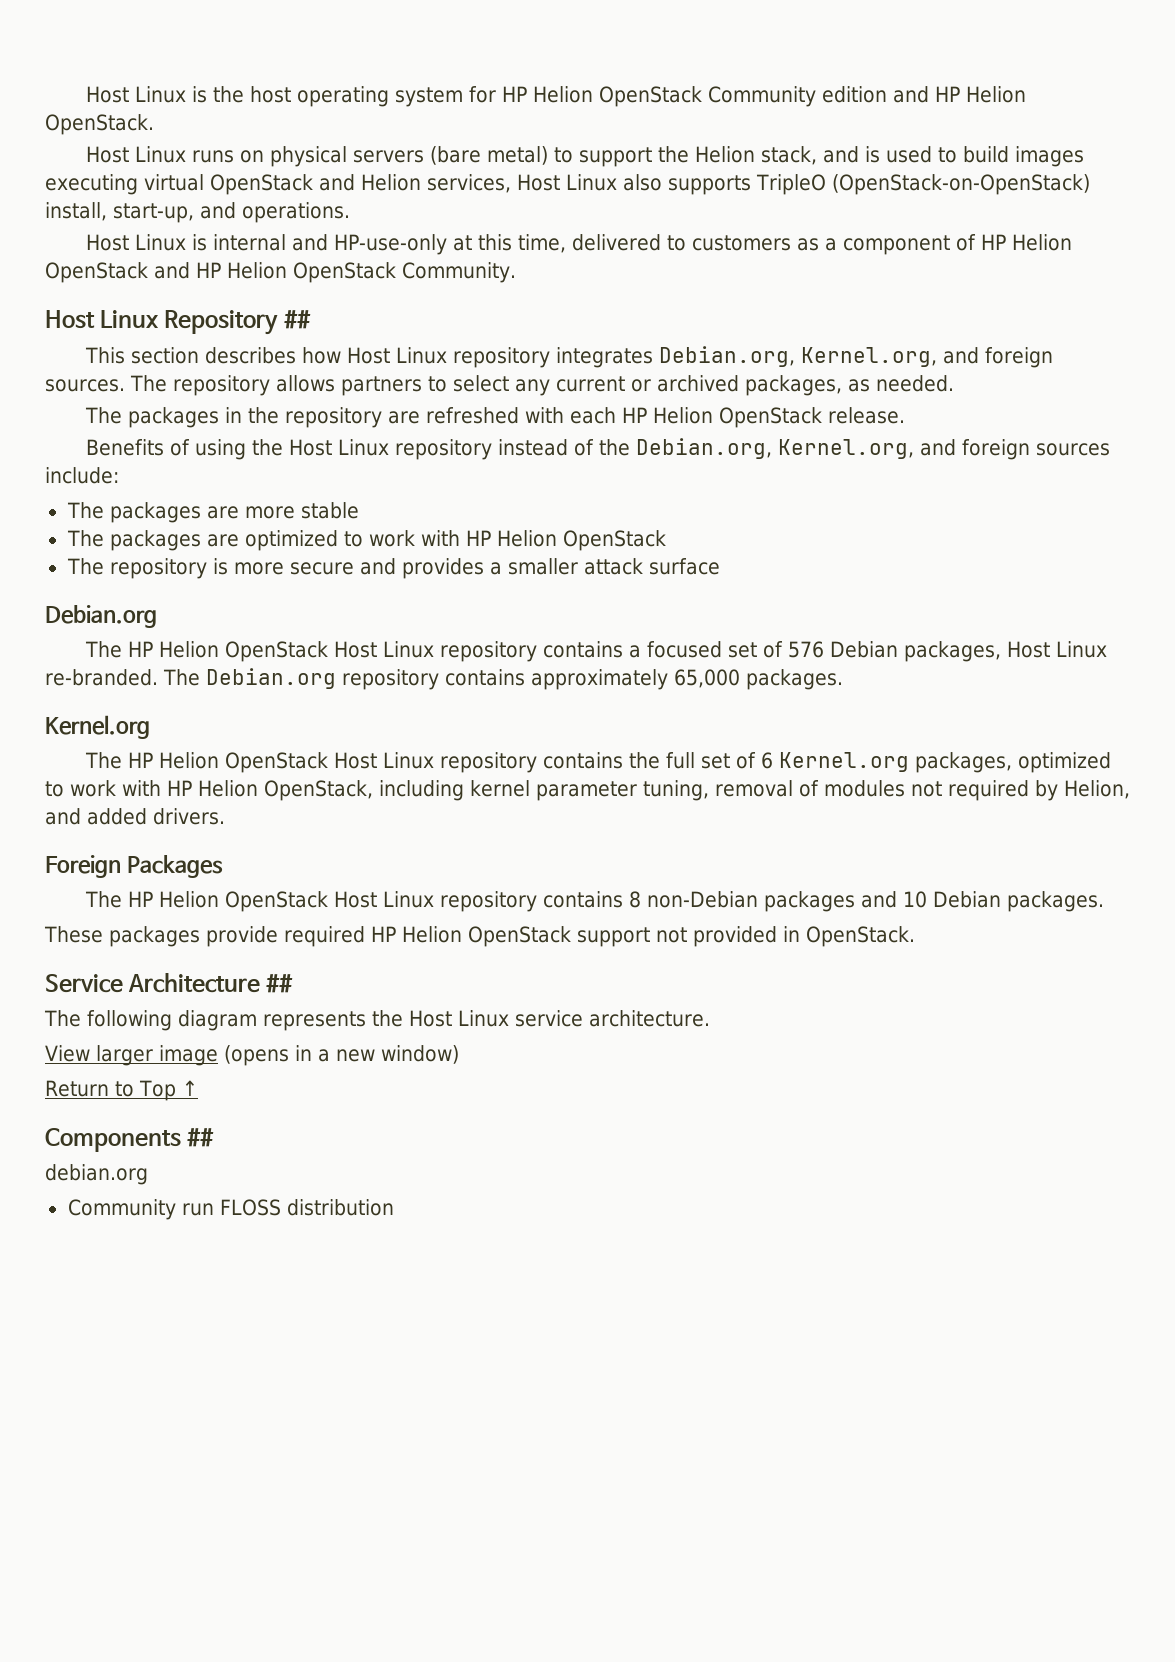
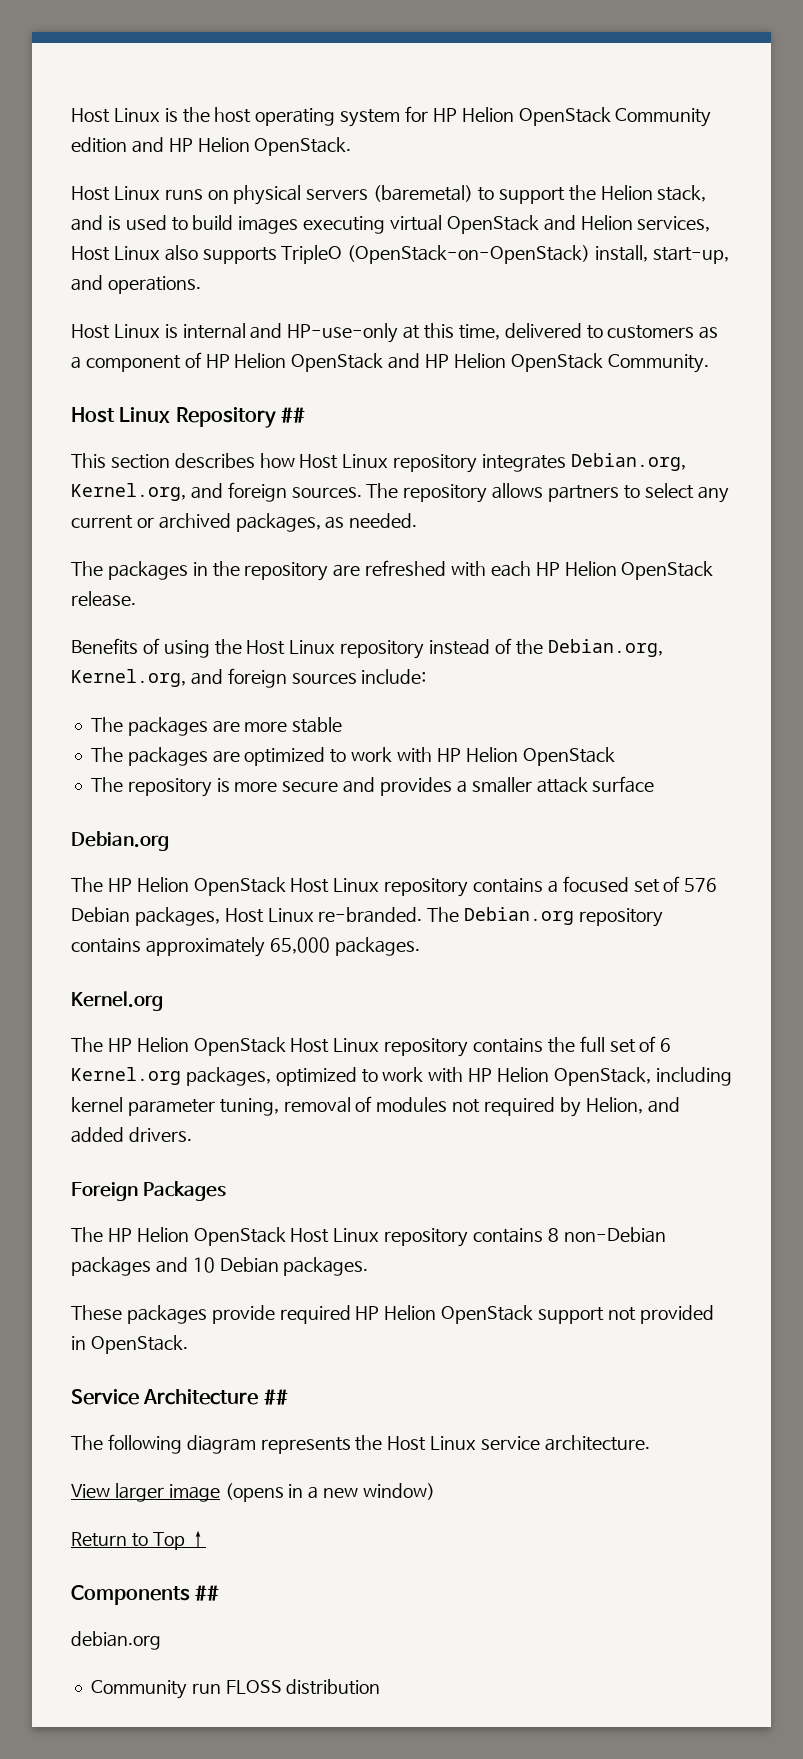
[429,146,548,165] (bare metal) -> [373,185,474,202] (baremetal)

